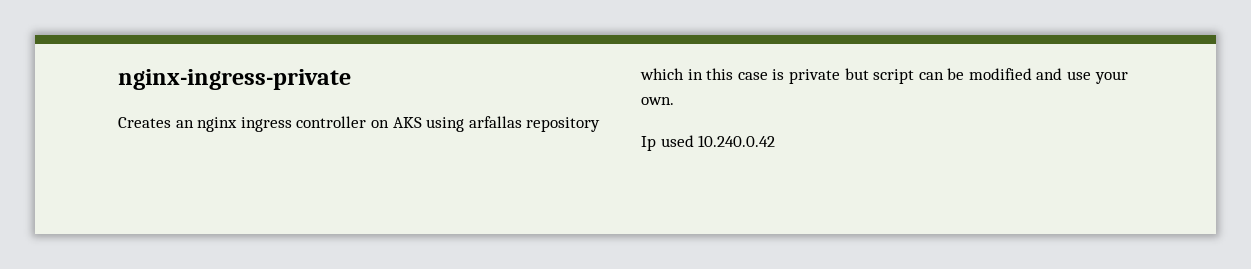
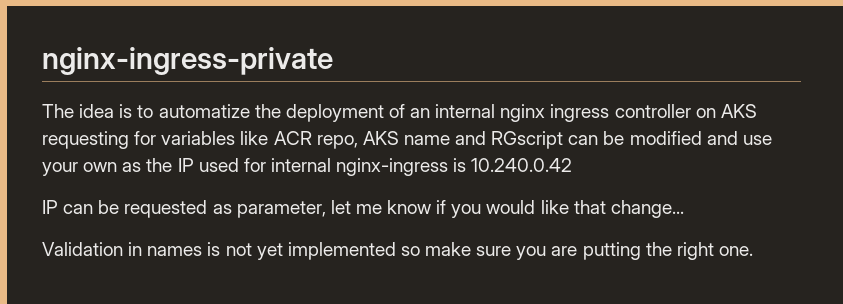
[118,117,194,128] Creates an -> [42,104,496,122] The idea is to automatize the deployment of an internal
[426,116,601,132] [640,68,915,84] using arfallas repository which in this case is private but script -> [42,131,564,149] requesting for variables like ACR repo, AKS name and RGscript
[641,97,674,105] [641,135,776,151] own. // Ip used 10.240.0.42 -> [83,158,573,176] [42,200,684,218] [42,242,753,260] own as the IP used for internal nginx-ingress is 10.240.0.42 // IP can be requested as parameter, let me know if you would like that change... // Validation in names is not yet implemented so make sure you are putting the right one.

